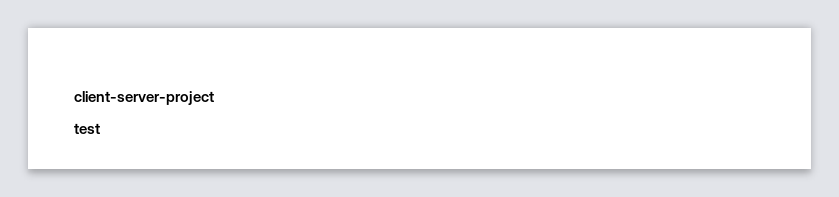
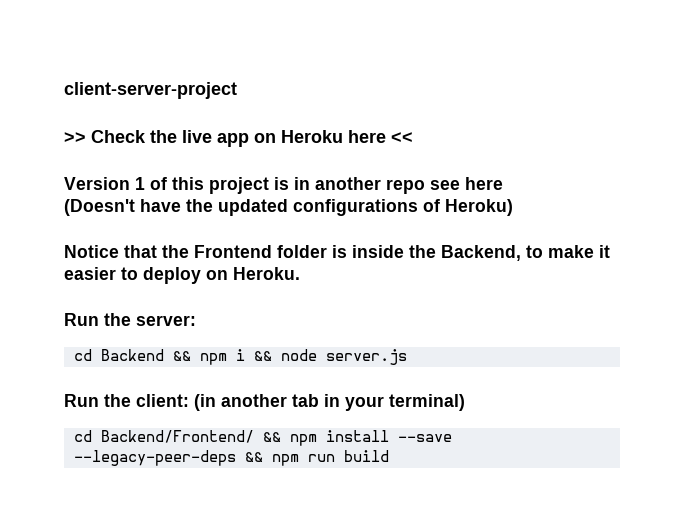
[74,123,100,134] test -> [64,130,413,147] [64,177,503,194] [64,199,513,216] [64,245,610,261] [64,267,300,284] [64,313,196,326] [73,349,407,365] [64,394,465,411] [73,430,452,446] [73,450,389,466] >> Check the live app on Heroku here << // Version 1 of this project is in another repo see here // (Doesn't have the updated configurations of Heroku) // Notice that the Frontend folder is inside the Backend, to make it easier to deploy on Heroku. // Run the server: // cd Backend && npm i && node server.js // Run the client: (in another tab in your terminal) // cd Backend/Frontend/ && npm install --save --legacy-peer-deps && npm run build

